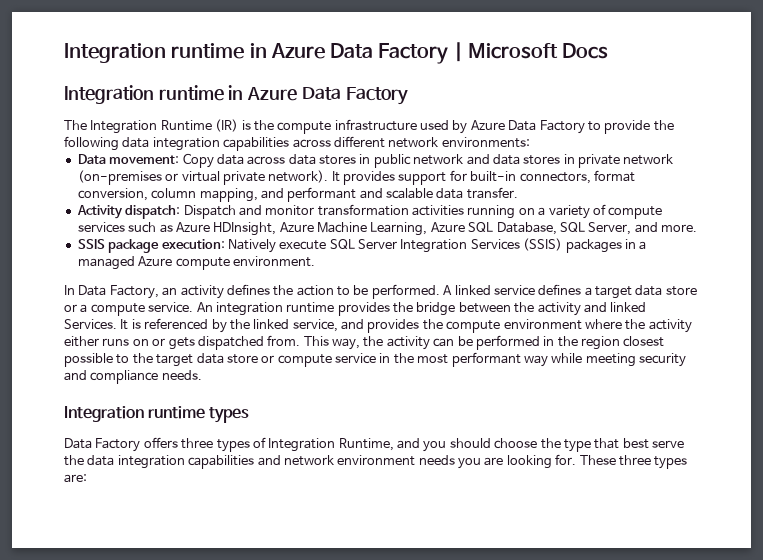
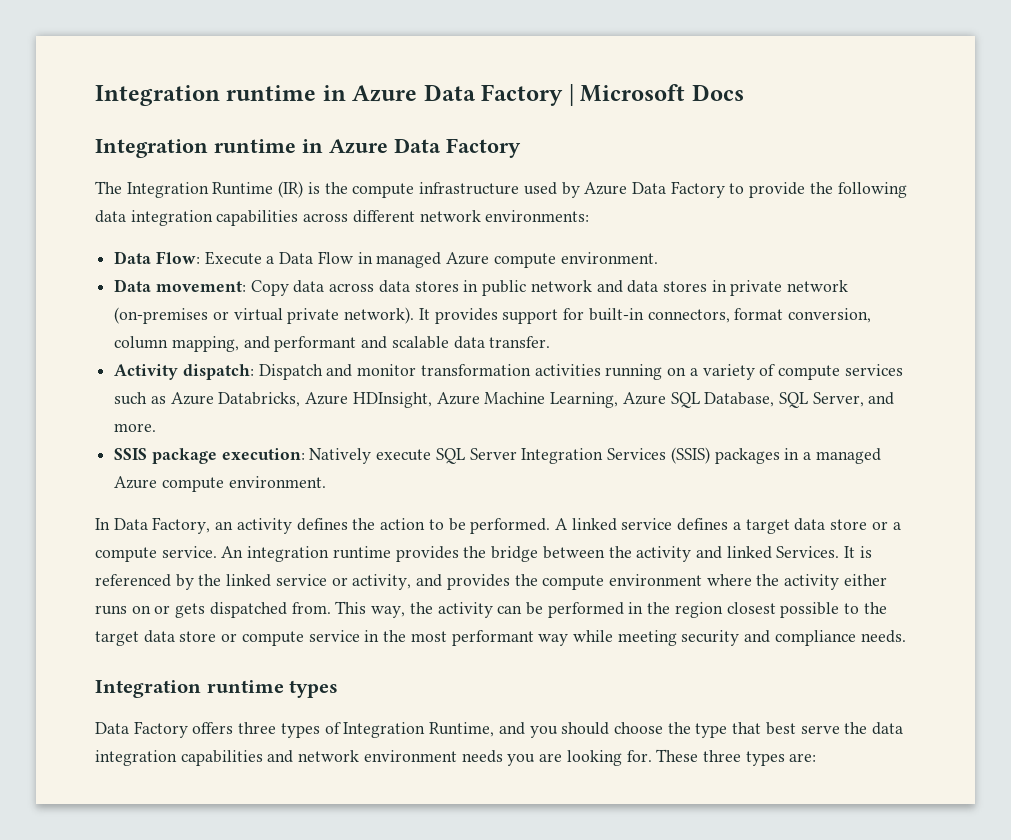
(530, 142) none -> [114,251,658,268] // Data Flow: Execute a Data Flow in managed Azure compute environment.
(210, 227) none -> [218,392,349,407] Databricks, Azure
[292,319,338,332] service, -> [275,574,412,590] service or activity,

